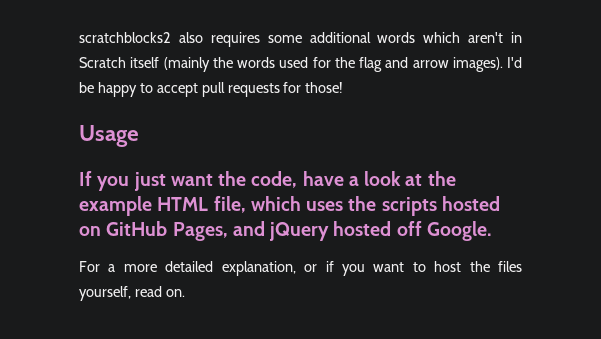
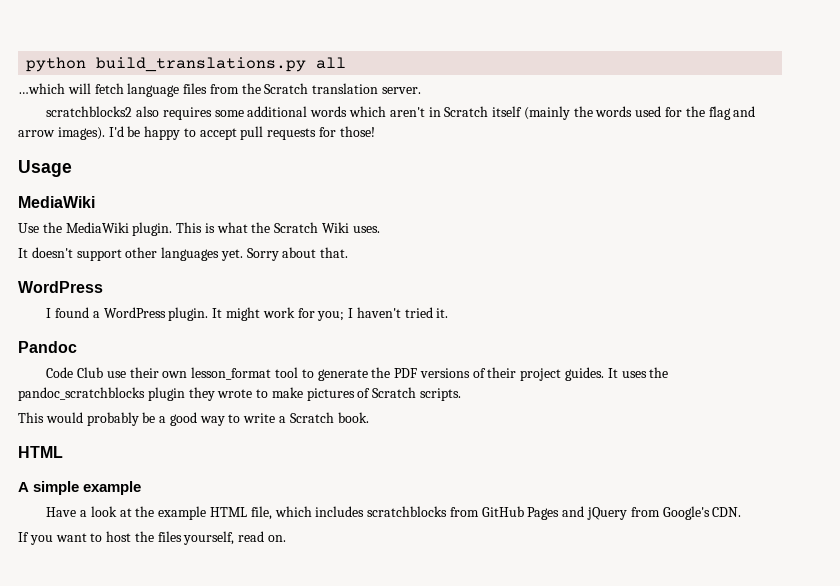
(79, 37) none -> [26,57,347,72] [18,83,422,97] python build_translations.py all // …which will fetch language files from the Scratch translation server. //
[79,171,344,191] If you just want the code, have -> [18,196,95,208] [18,222,380,236] [18,247,349,261] [18,281,103,293] [46,307,449,321] [18,341,77,353] [46,367,669,381] [18,387,462,401] [18,412,369,426] [18,446,63,458] [18,481,142,495] [46,507,77,517] MediaWiki // Use the MediaWiki plugin. This is what the Scratch Wiki uses. // It doesn't support other languages yet. Sorry about that. // WordPress // I found a WordPress plugin. It might work for you; I haven't tried it. // Pandoc // Code Club use their own lesson_format tool to generate the PDF versions of their project guides. It uses the pandoc_scratchblocks plugin they wrote to make pictures of Scratch scripts. // This would probably be a good way to write a Scratch book. // HTML // A simple example // Have
[306,196,500,216] [79,221,492,241] [79,261,334,276] uses the scripts hosted on GitHub Pages, and jQuery hosted off Google. // For a more detailed explanation, or if -> [315,506,742,520] [18,532,29,542] includes scratchblocks from GitHub Pages and jQuery from Google's CDN. // If

